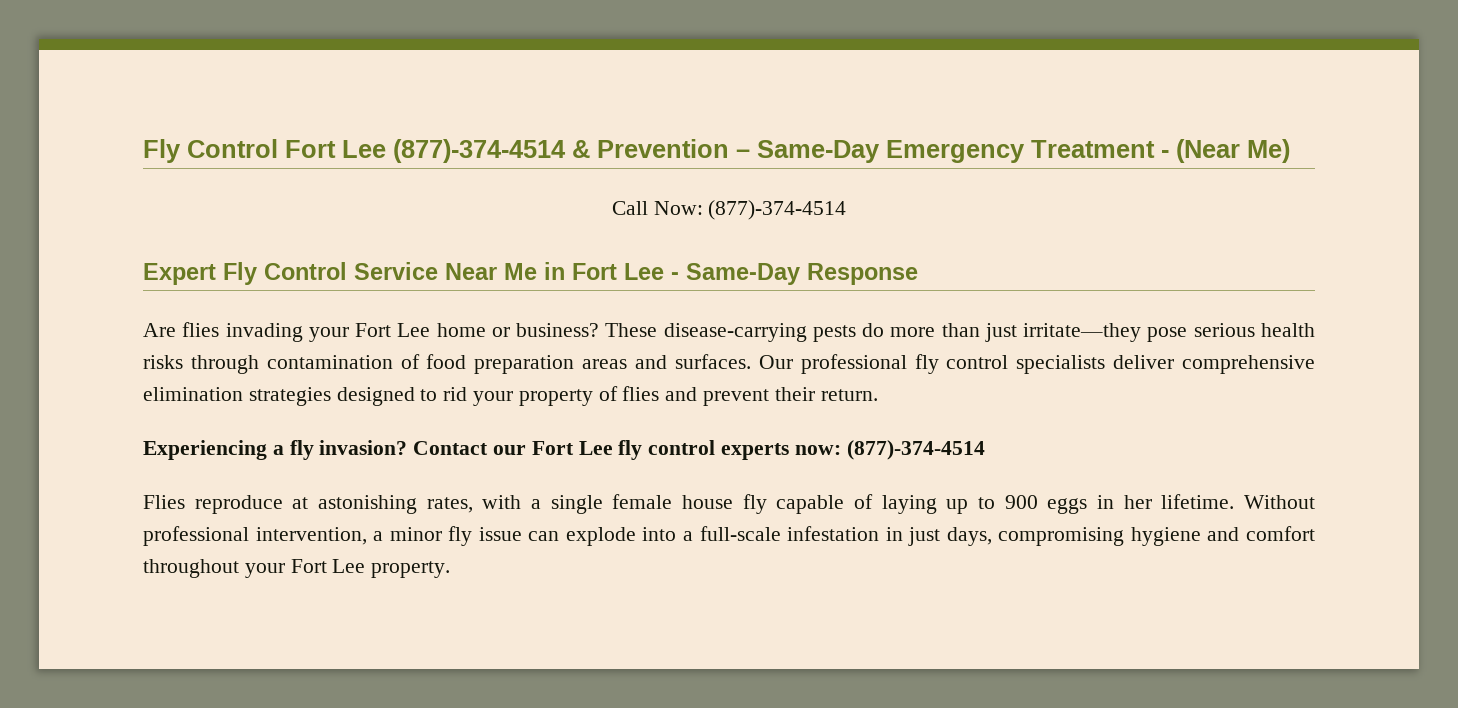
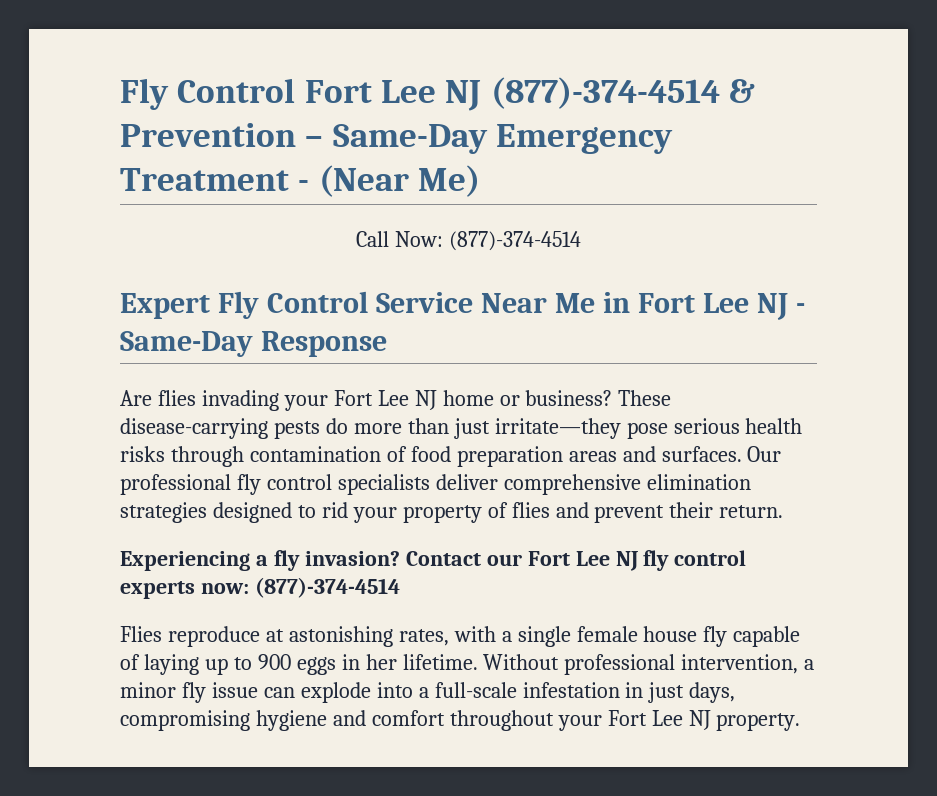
(386, 149) none -> [445,80,482,111] NJ
(664, 271) none -> [756,293,788,320] NJ
(431, 330) none -> [414,390,437,410] NJ
(613, 448) none -> [615,551,638,571] NJ
(366, 566) none -> [688,710,711,730] NJ

